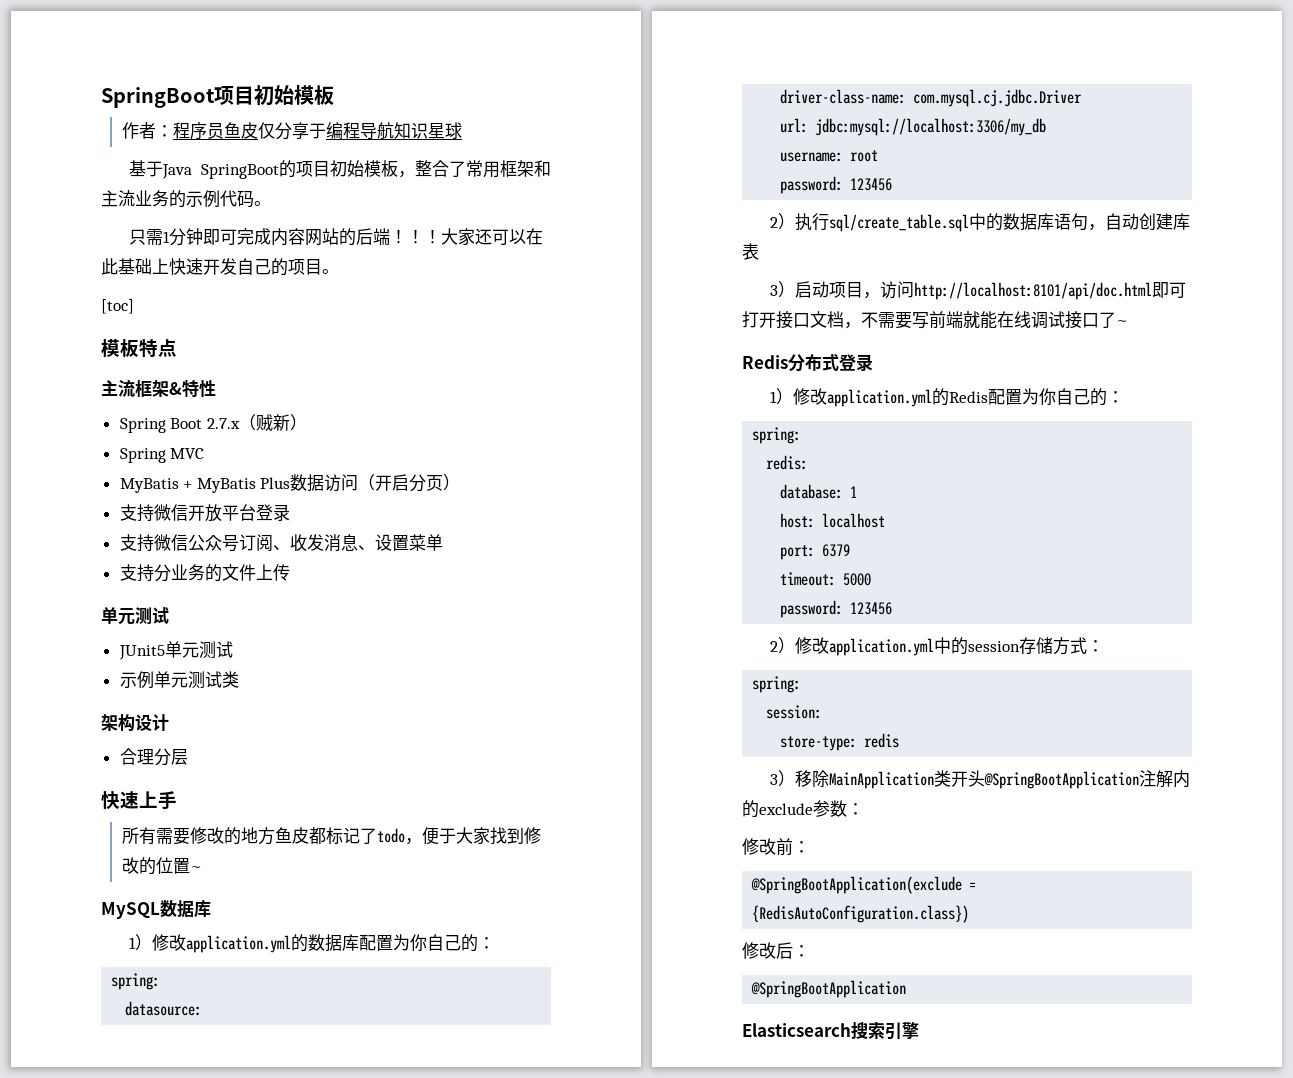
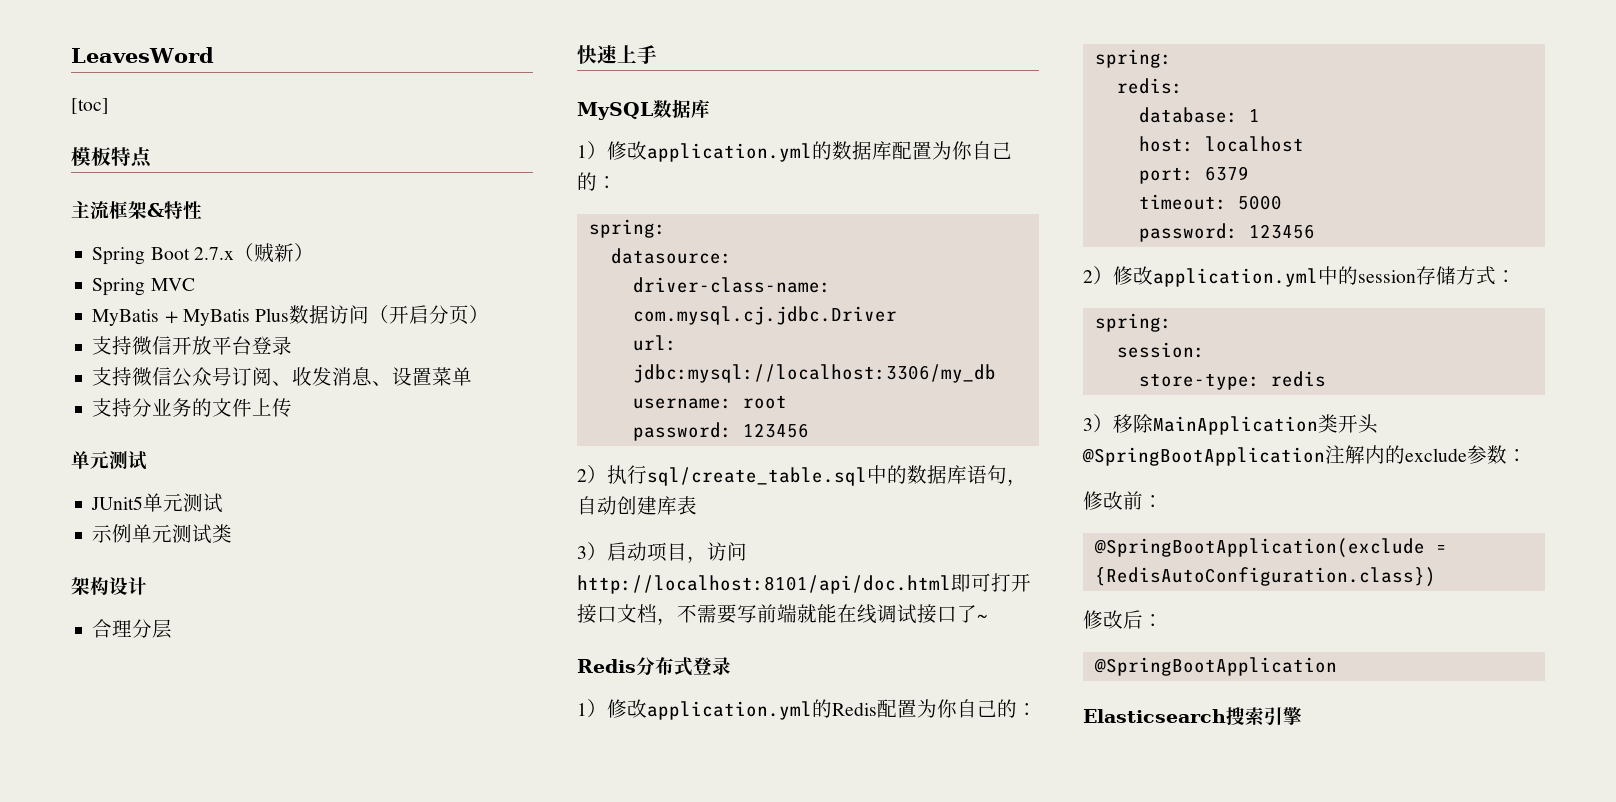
[101,85,334,108] [121,122,462,140] [128,160,551,179] [101,190,271,208] [128,228,543,246] [101,258,339,276] SpringBoot项目初始模板 // 作者：程序员鱼皮仅分享于编程导航知识星球 // 基于Java SpringBoot的项目初始模板，整合了常用框架和主流业务的示例代码。 // 只需1分钟即可完成内容网站的后端！！！大家还可以在此基础上快速开发自己的项目。 -> [71,47,214,63] LeavesWord
[121,827,541,845] [121,857,202,875] // 所有需要修改的地方鱼皮都标记了todo，便于大家找到修改的位置~ -> (657, 54) none

